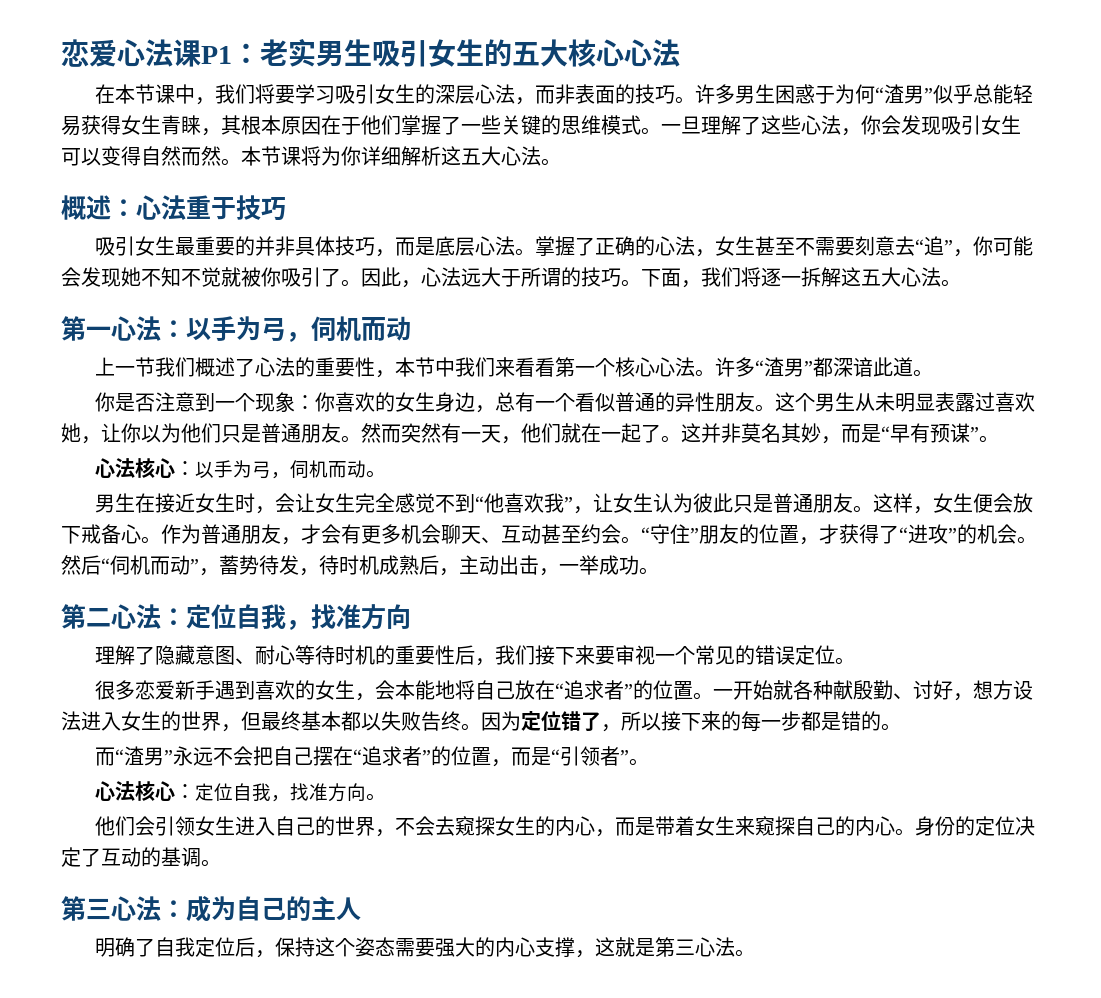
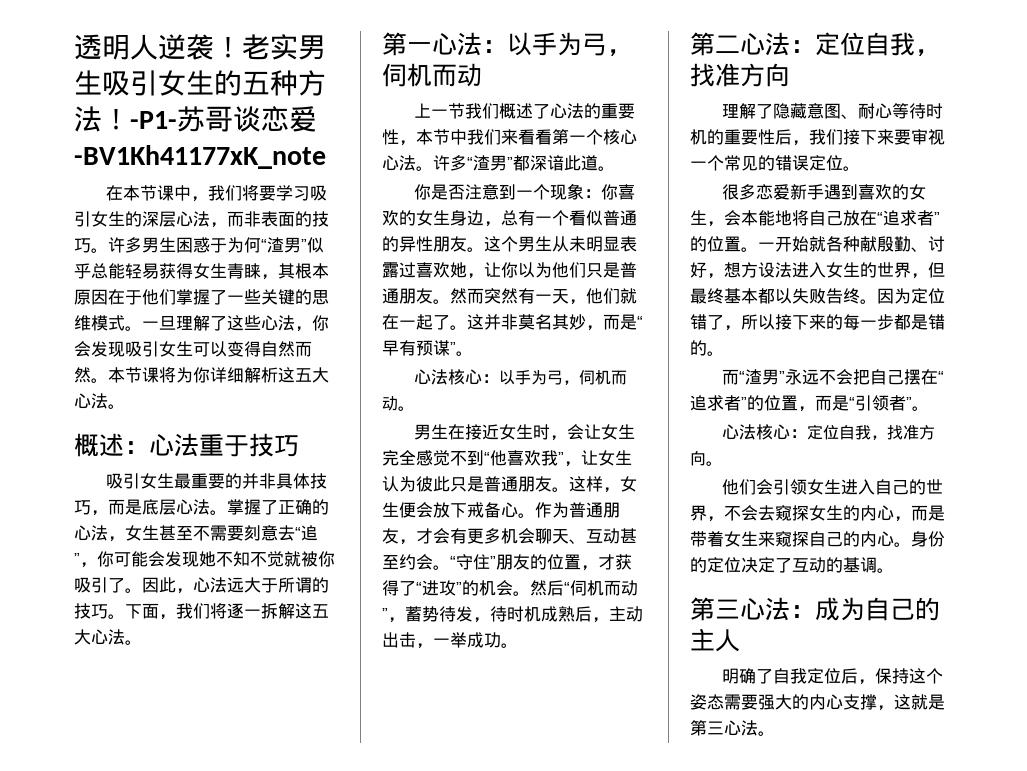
[61,39,260,67] 恋爱心法课P1： -> [74,34,242,60] 透明人逆袭！
[540,39,680,67] 大核心心法 -> [270,70,326,96] [74,106,317,132] [74,145,326,169] 种方法！-P1-苏哥谈恋爱-BV1Kh41177xK_note

